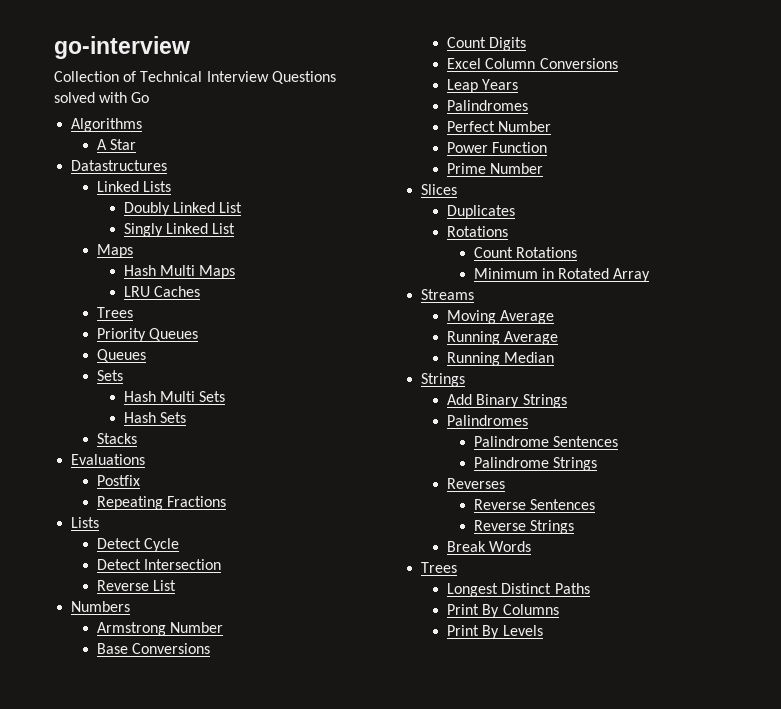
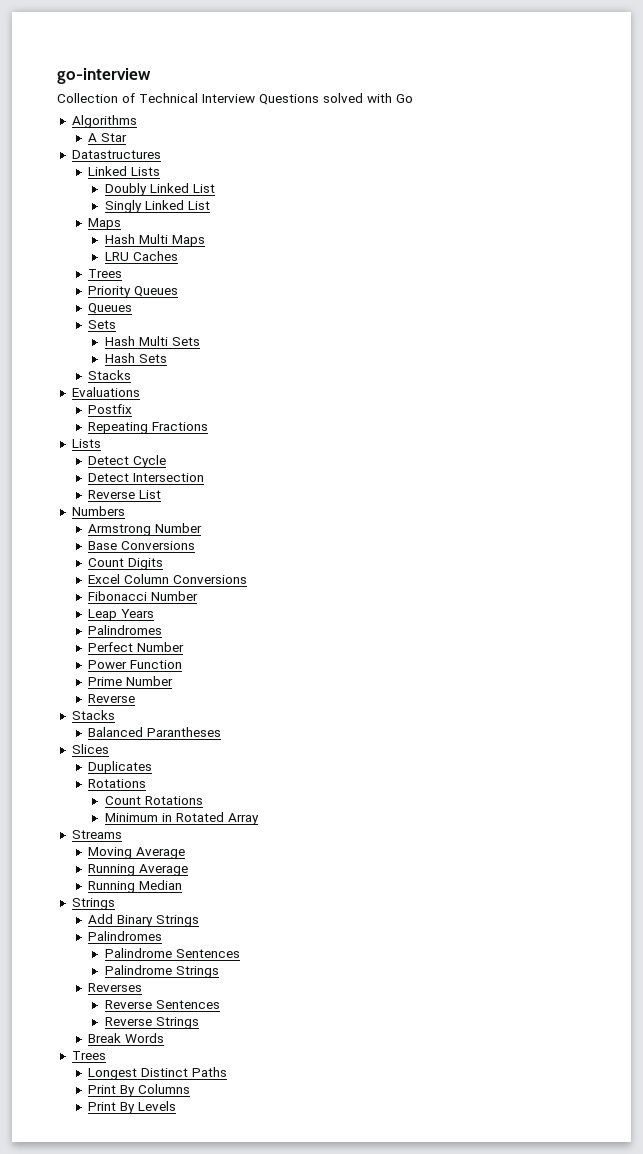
(618, 63) none -> [88,591,199,601] // Fibonacci Number
(544, 168) none -> [88,694,136,703] [71,710,115,720] [88,727,222,737] // Reverse // Stacks // Balanced Parantheses

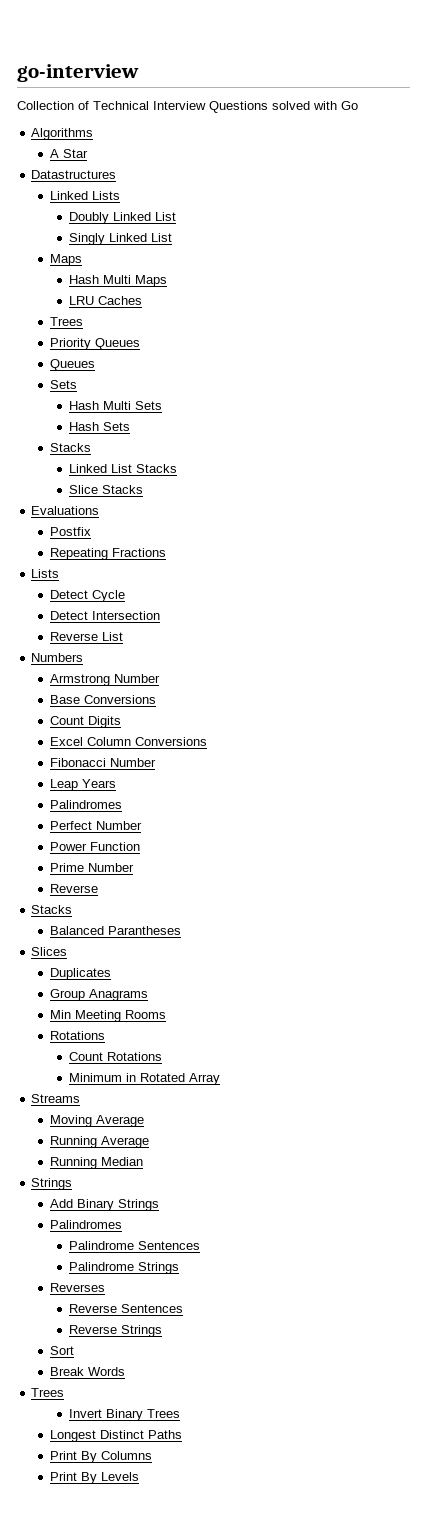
(132, 375) none -> [68,464,177,473] [68,485,143,494] // Linked List Stacks // Slice Stacks
(153, 767) none -> [50,989,149,1001] [50,1010,167,1022] // Group Anagrams // Min Meeting Rooms
(199, 1023) none -> [50,1346,75,1355] // Sort
(106, 1055) none -> [68,1409,180,1421] // Invert Binary Trees

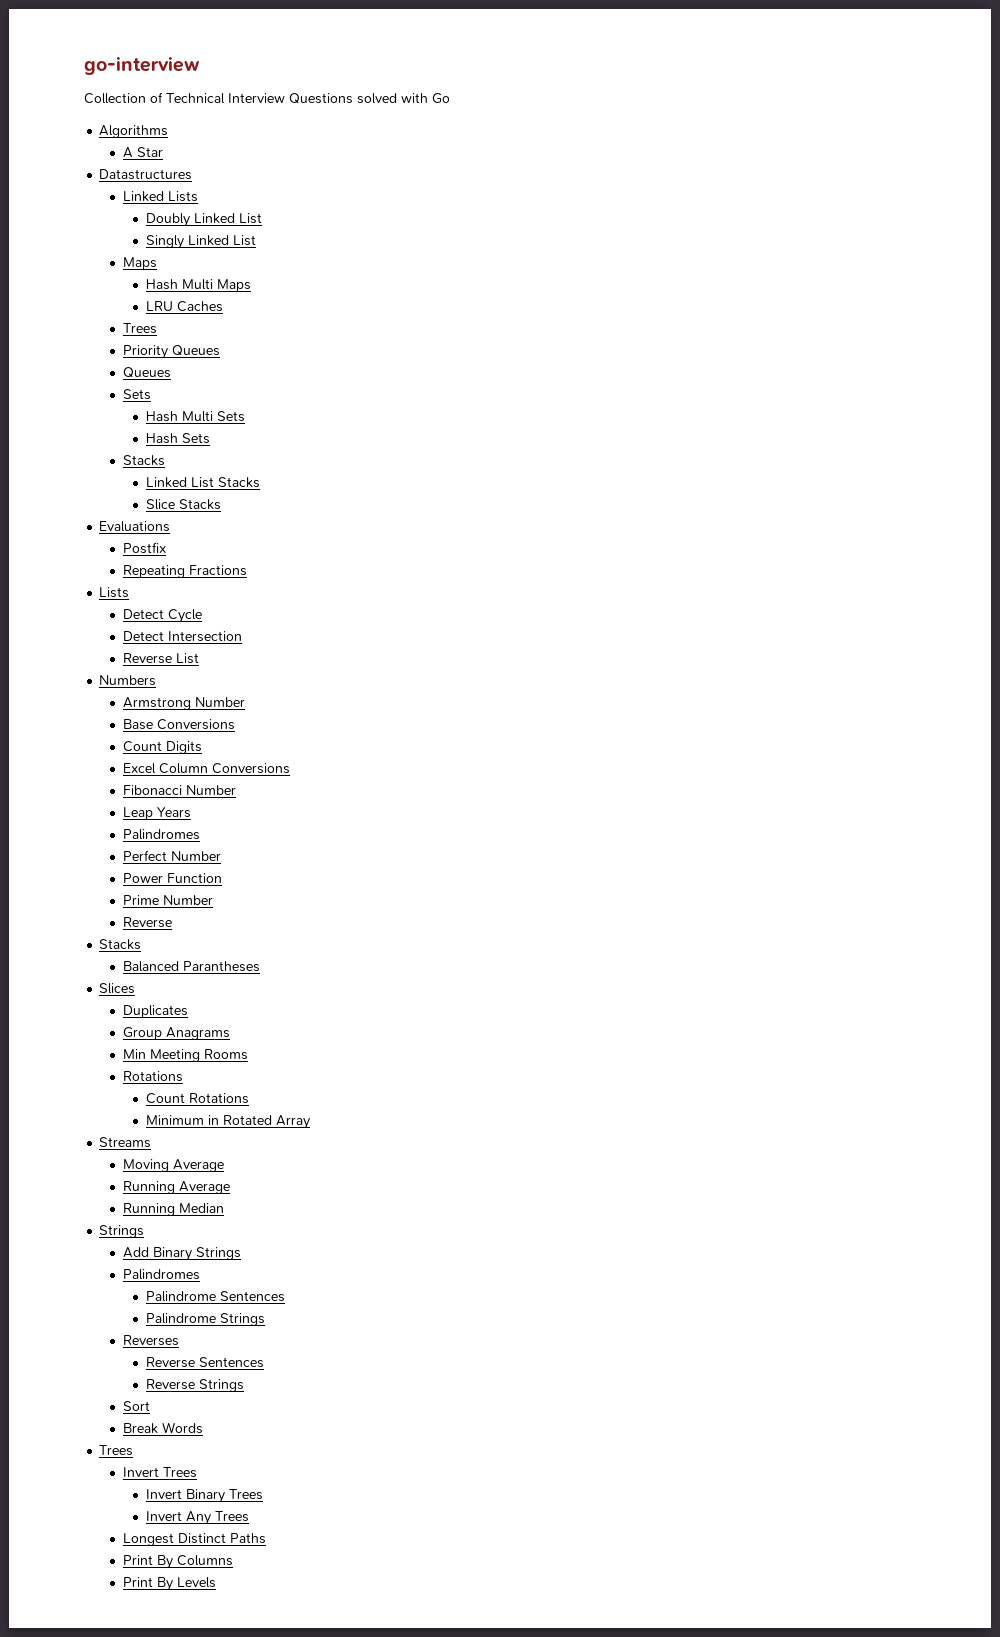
(65, 1392) none -> [122,1467,197,1478] // Invert Trees
(180, 1413) none -> [145,1511,249,1525] // Invert Any Trees

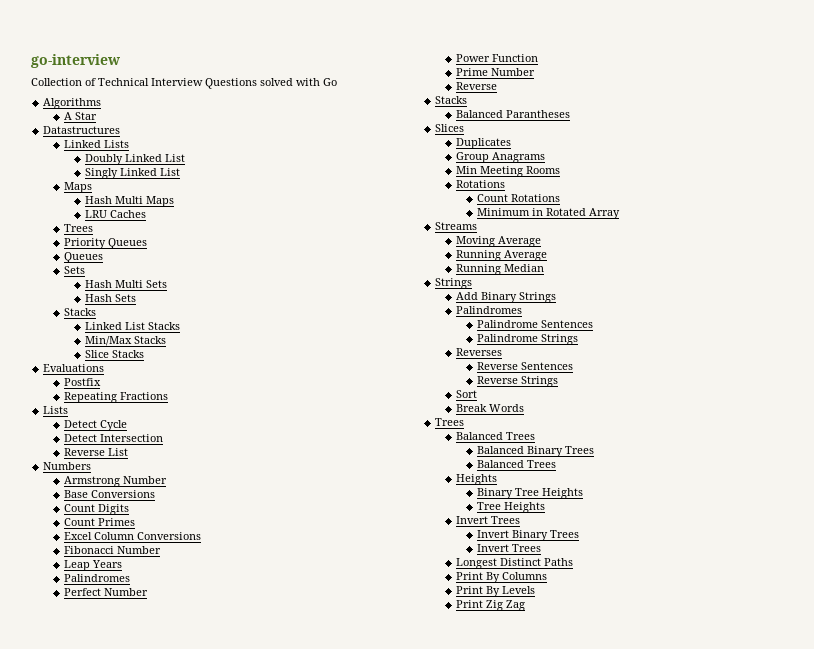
(260, 482) none -> [85,336,167,346] // Min/Max Stacks
(202, 747) none -> [64,518,136,526] // Count Primes
(134, 1450) none -> [456,432,536,440] [477,446,595,457] [477,460,557,468] [456,474,498,485] [477,488,584,499] [477,502,546,513] // Balanced Trees // Balanced Binary Trees // Balanced Trees // Heights // Binary Tree Heights // Tree Heights
[185,1511,211,1525] Any -> (510, 548) none
(216, 1582) none -> [456,600,526,611] // Print Zig Zag

